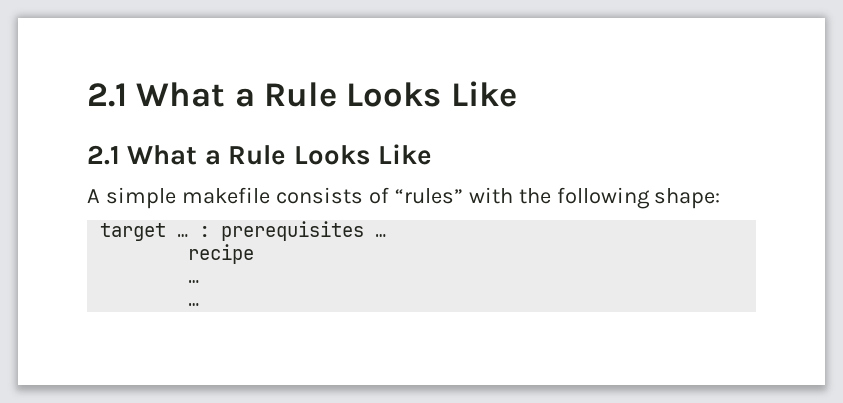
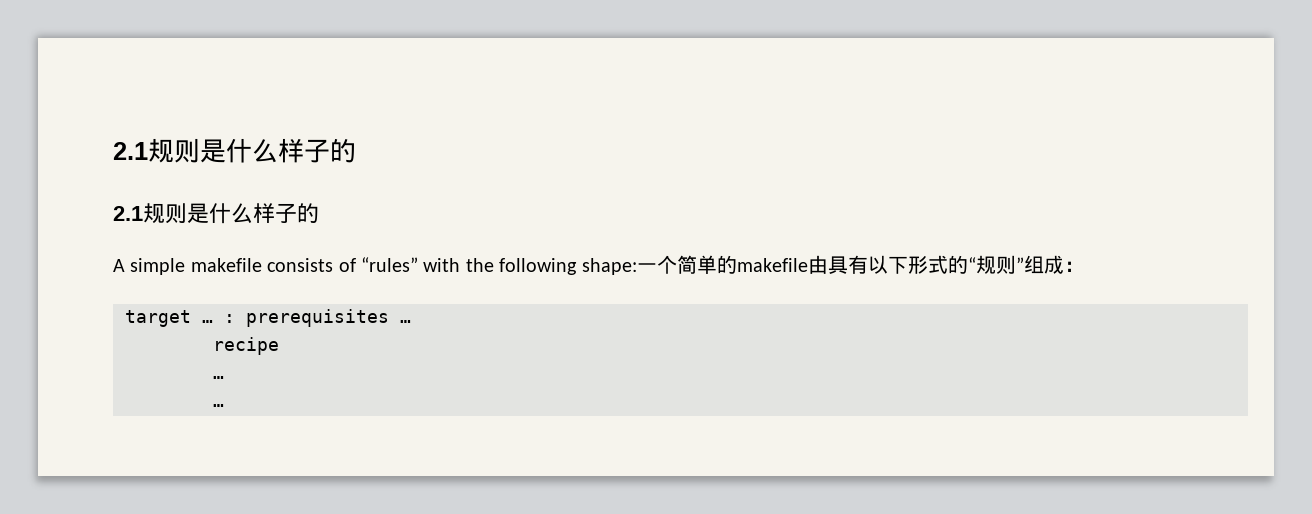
[87,81,517,107] [87,144,433,165] 2.1 What a Rule Looks Like // 2.1 What a Rule Looks Like -> [113,138,356,163] [113,203,319,224] 2.1规则是什么样子的 // 2.1规则是什么样子的
(721, 198) none -> [636,255,1084,274] 一个简单的makefile由具有以下形式的“规则”组成：

